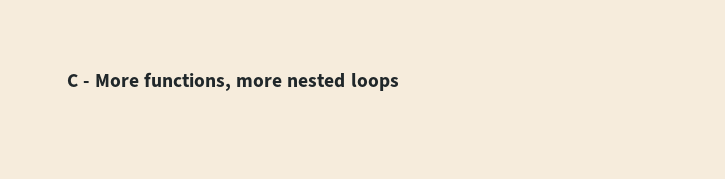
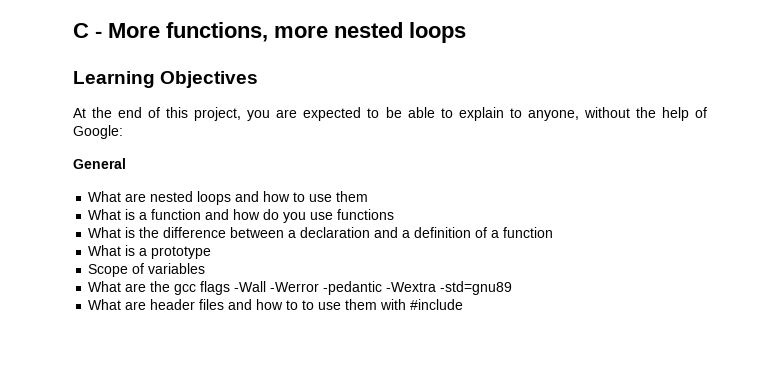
(399, 82) none -> [73,71,259,88] [73,107,707,121] [73,125,123,139] [73,158,126,169] [88,191,369,205] [88,209,395,223] [88,227,554,238] [88,245,212,259] [88,263,206,277] [88,281,513,295] [88,299,464,310] // Learning Objectives // At the end of this project, you are expected to be able to explain to anyone, without the help of Google: // General // What are nested loops and how to use them // What is a function and how do you use functions // What is the difference between a declaration and a definition of a function // What is a prototype // Scope of variables // What are the gcc flags -Wall -Werror -pedantic -Wextra -std=gnu89 // What are header files and how to to use them with #include

